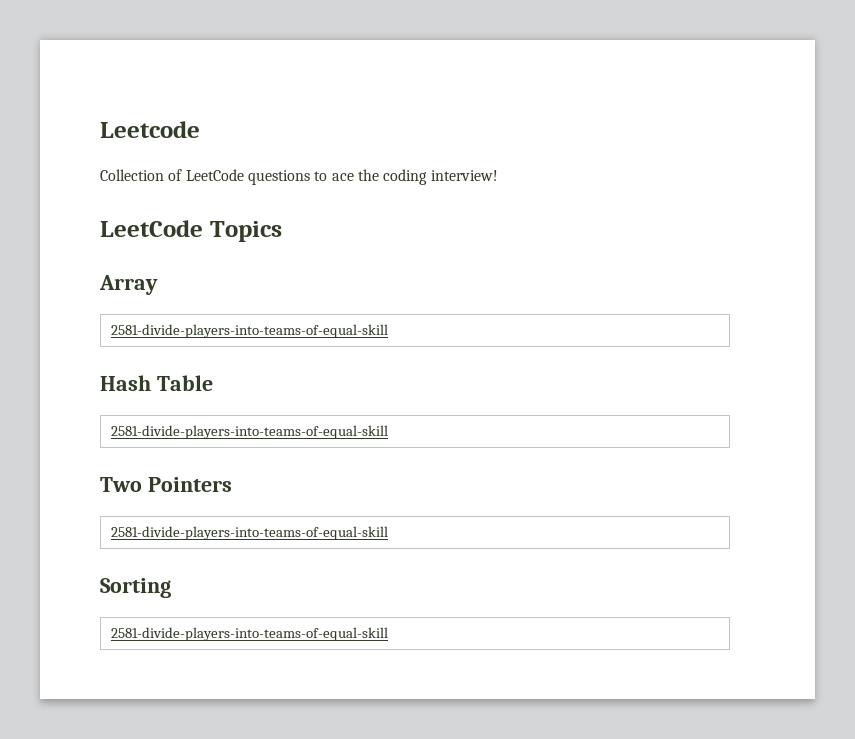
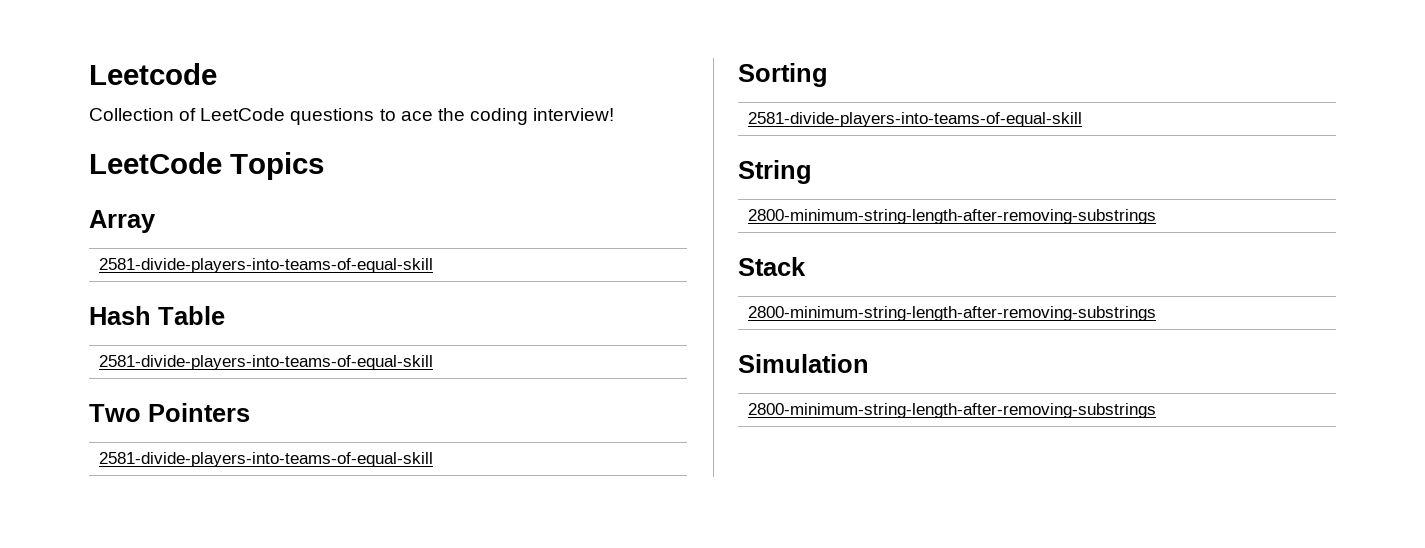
(388, 634) none -> [738,160,812,184] [748,209,1157,224] [738,257,806,276] [748,306,1157,321] [738,354,869,373] [748,403,1157,418] // String // 2800-minimum-string-length-after-removing-substrings // Stack // 2800-minimum-string-length-after-removing-substrings // Simulation // 2800-minimum-string-length-after-removing-substrings

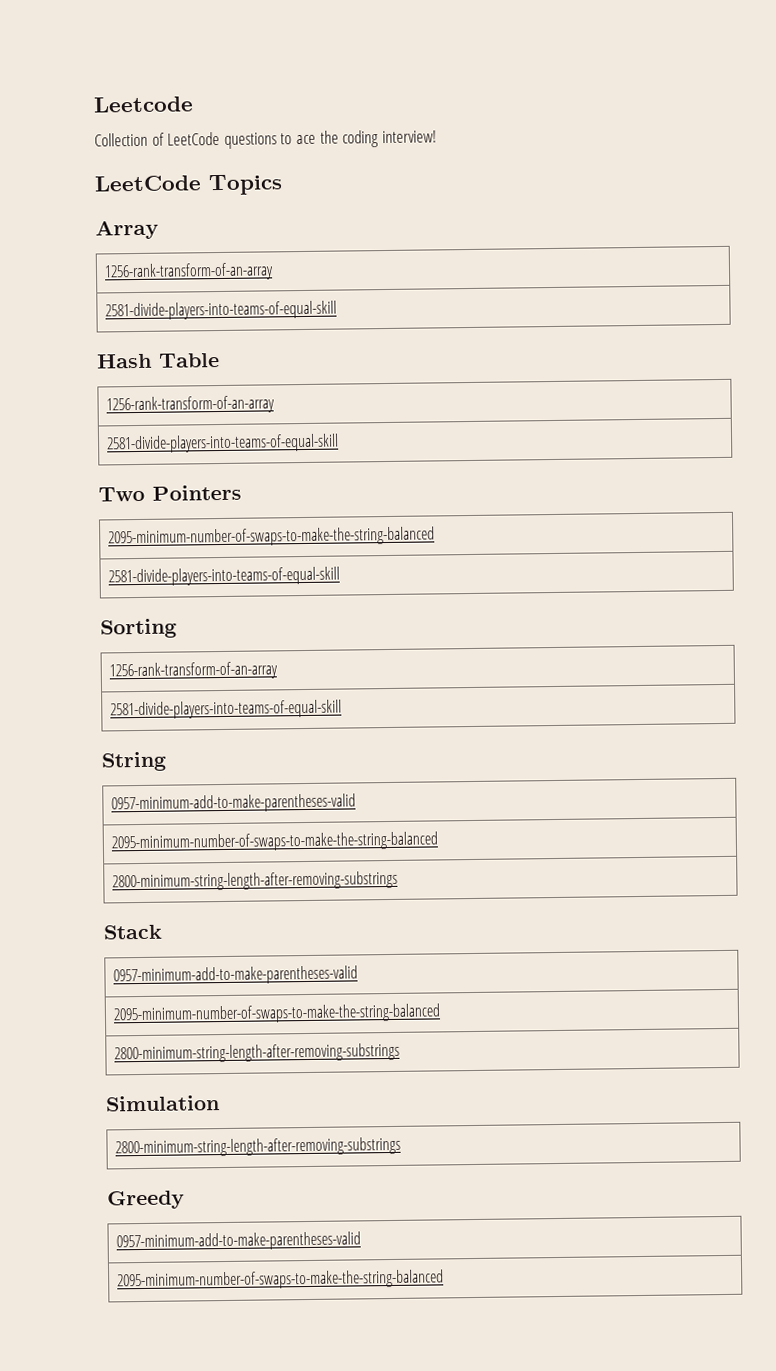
(156, 221) none -> [103,262,274,282] // 1256-rank-transform-of-an-array
(225, 315) none -> [105,395,275,415] // 1256-rank-transform-of-an-array
(250, 412) none -> [107,526,435,548] // 2095-minimum-number-of-swaps-to-make-the-string-balanced
(828, 75) none -> [108,661,278,681] // 1256-rank-transform-of-an-array
(812, 172) none -> [110,793,356,814] [110,831,438,853] // 0957-minimum-add-to-make-parentheses-valid // 2095-minimum-number-of-swaps-to-make-the-string-balanced
(806, 266) none -> [112,965,358,986] [112,1003,441,1025] // 0957-minimum-add-to-make-parentheses-valid // 2095-minimum-number-of-swaps-to-make-the-string-balanced
(1157, 410) none -> [107,1190,185,1210] [115,1231,361,1252] [116,1269,444,1291] // Greedy // 0957-minimum-add-to-make-parentheses-valid // 2095-minimum-number-of-swaps-to-make-the-string-balanced

